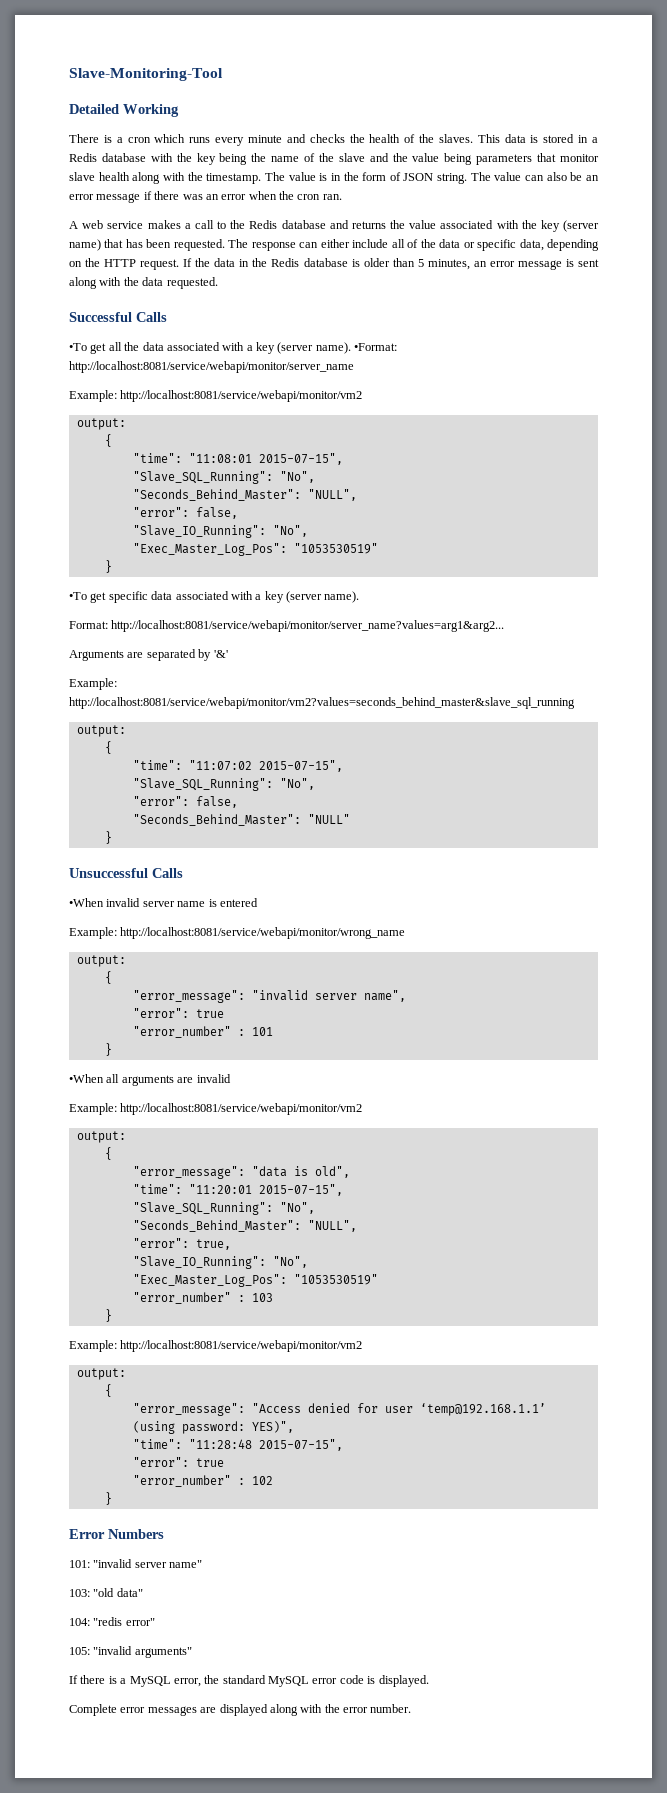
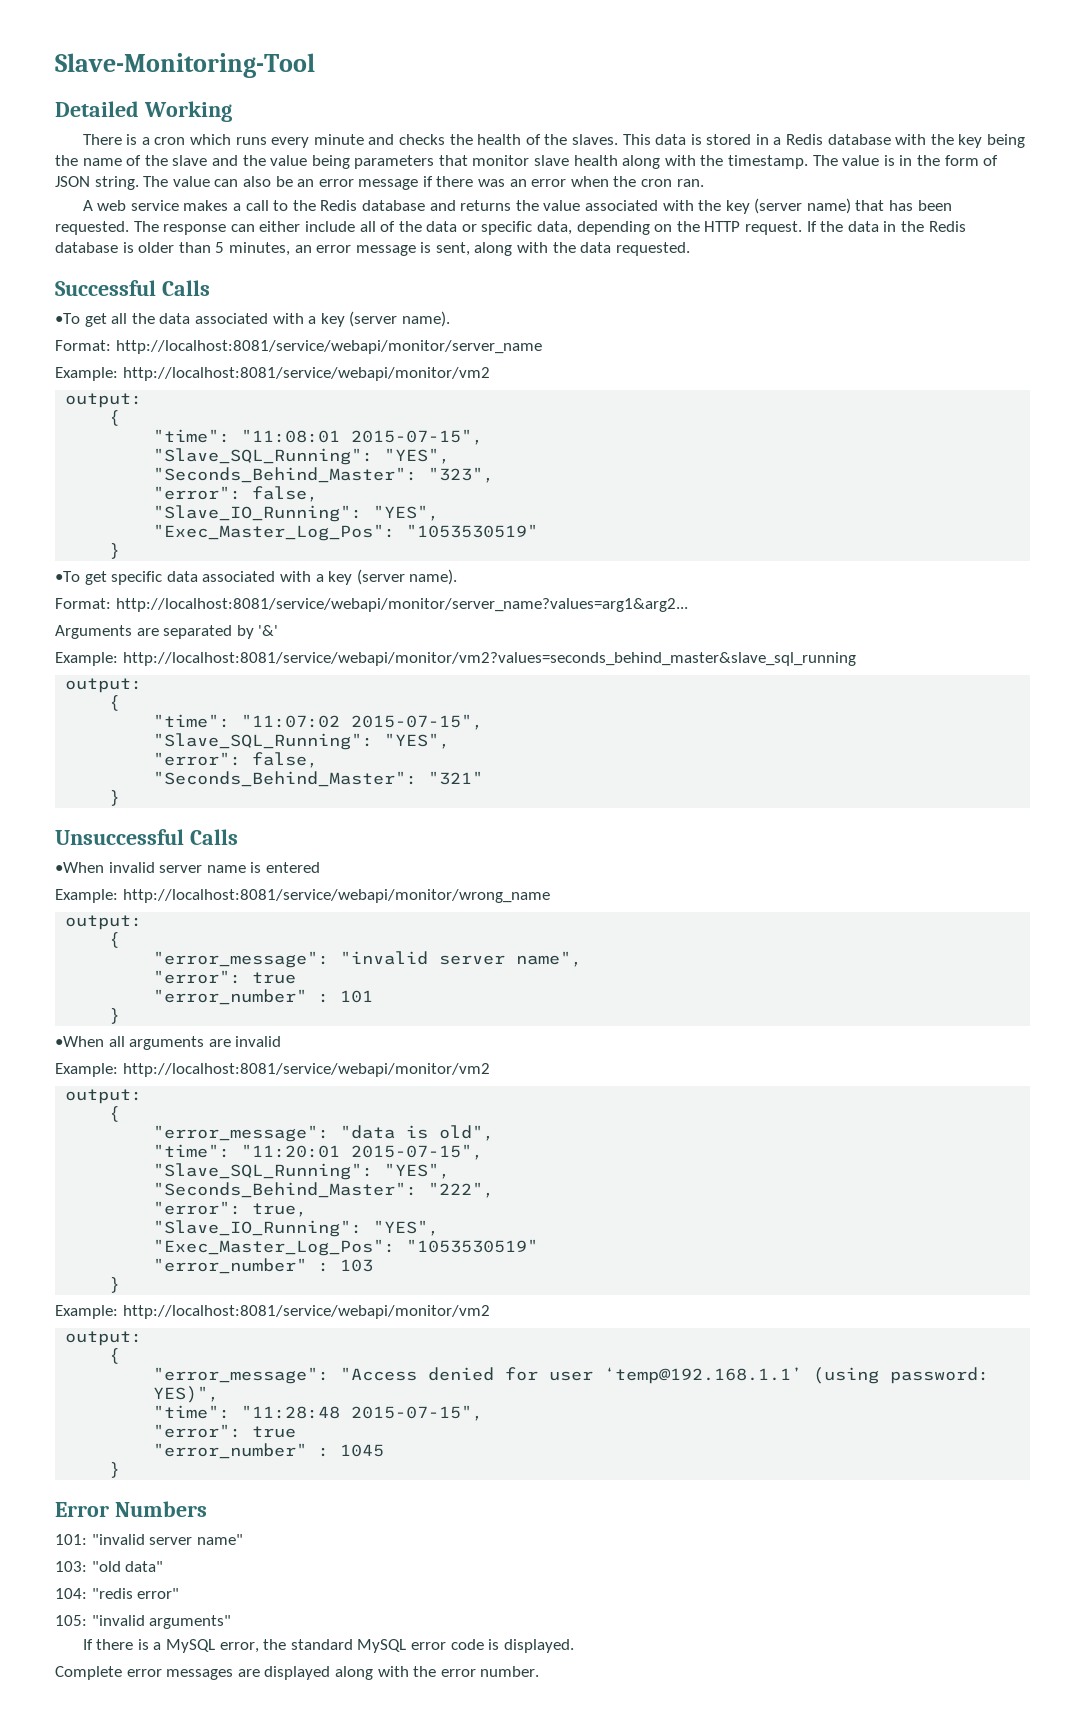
[578,259,600,267] sent -> [435,242,470,256] sent,
[354,343,398,351] •Format: -> [55,340,111,351] // Format:
[279,471,315,483] [132,489,357,501] "No", // "Seconds_Behind_Master": "NULL", -> [384,448,451,464] [153,467,495,483] "YES", // "Seconds_Behind_Master": "323",
[272,525,308,537] "No", -> [373,505,440,521] "YES",
[279,778,315,790] "No", -> [384,733,451,749] "YES",
[307,814,350,824] "NULL" -> [428,771,484,785] "321"
[279,1202,315,1214] [132,1220,357,1232] "No", // "Seconds_Behind_Master": "NULL", -> [384,1163,451,1179] [153,1182,495,1198] "YES", // "Seconds_Behind_Master": "222",
[272,1256,308,1268] "No", -> [373,1220,440,1236] "YES",
[251,1476,273,1485] 102 -> [340,1444,385,1457] 1045

